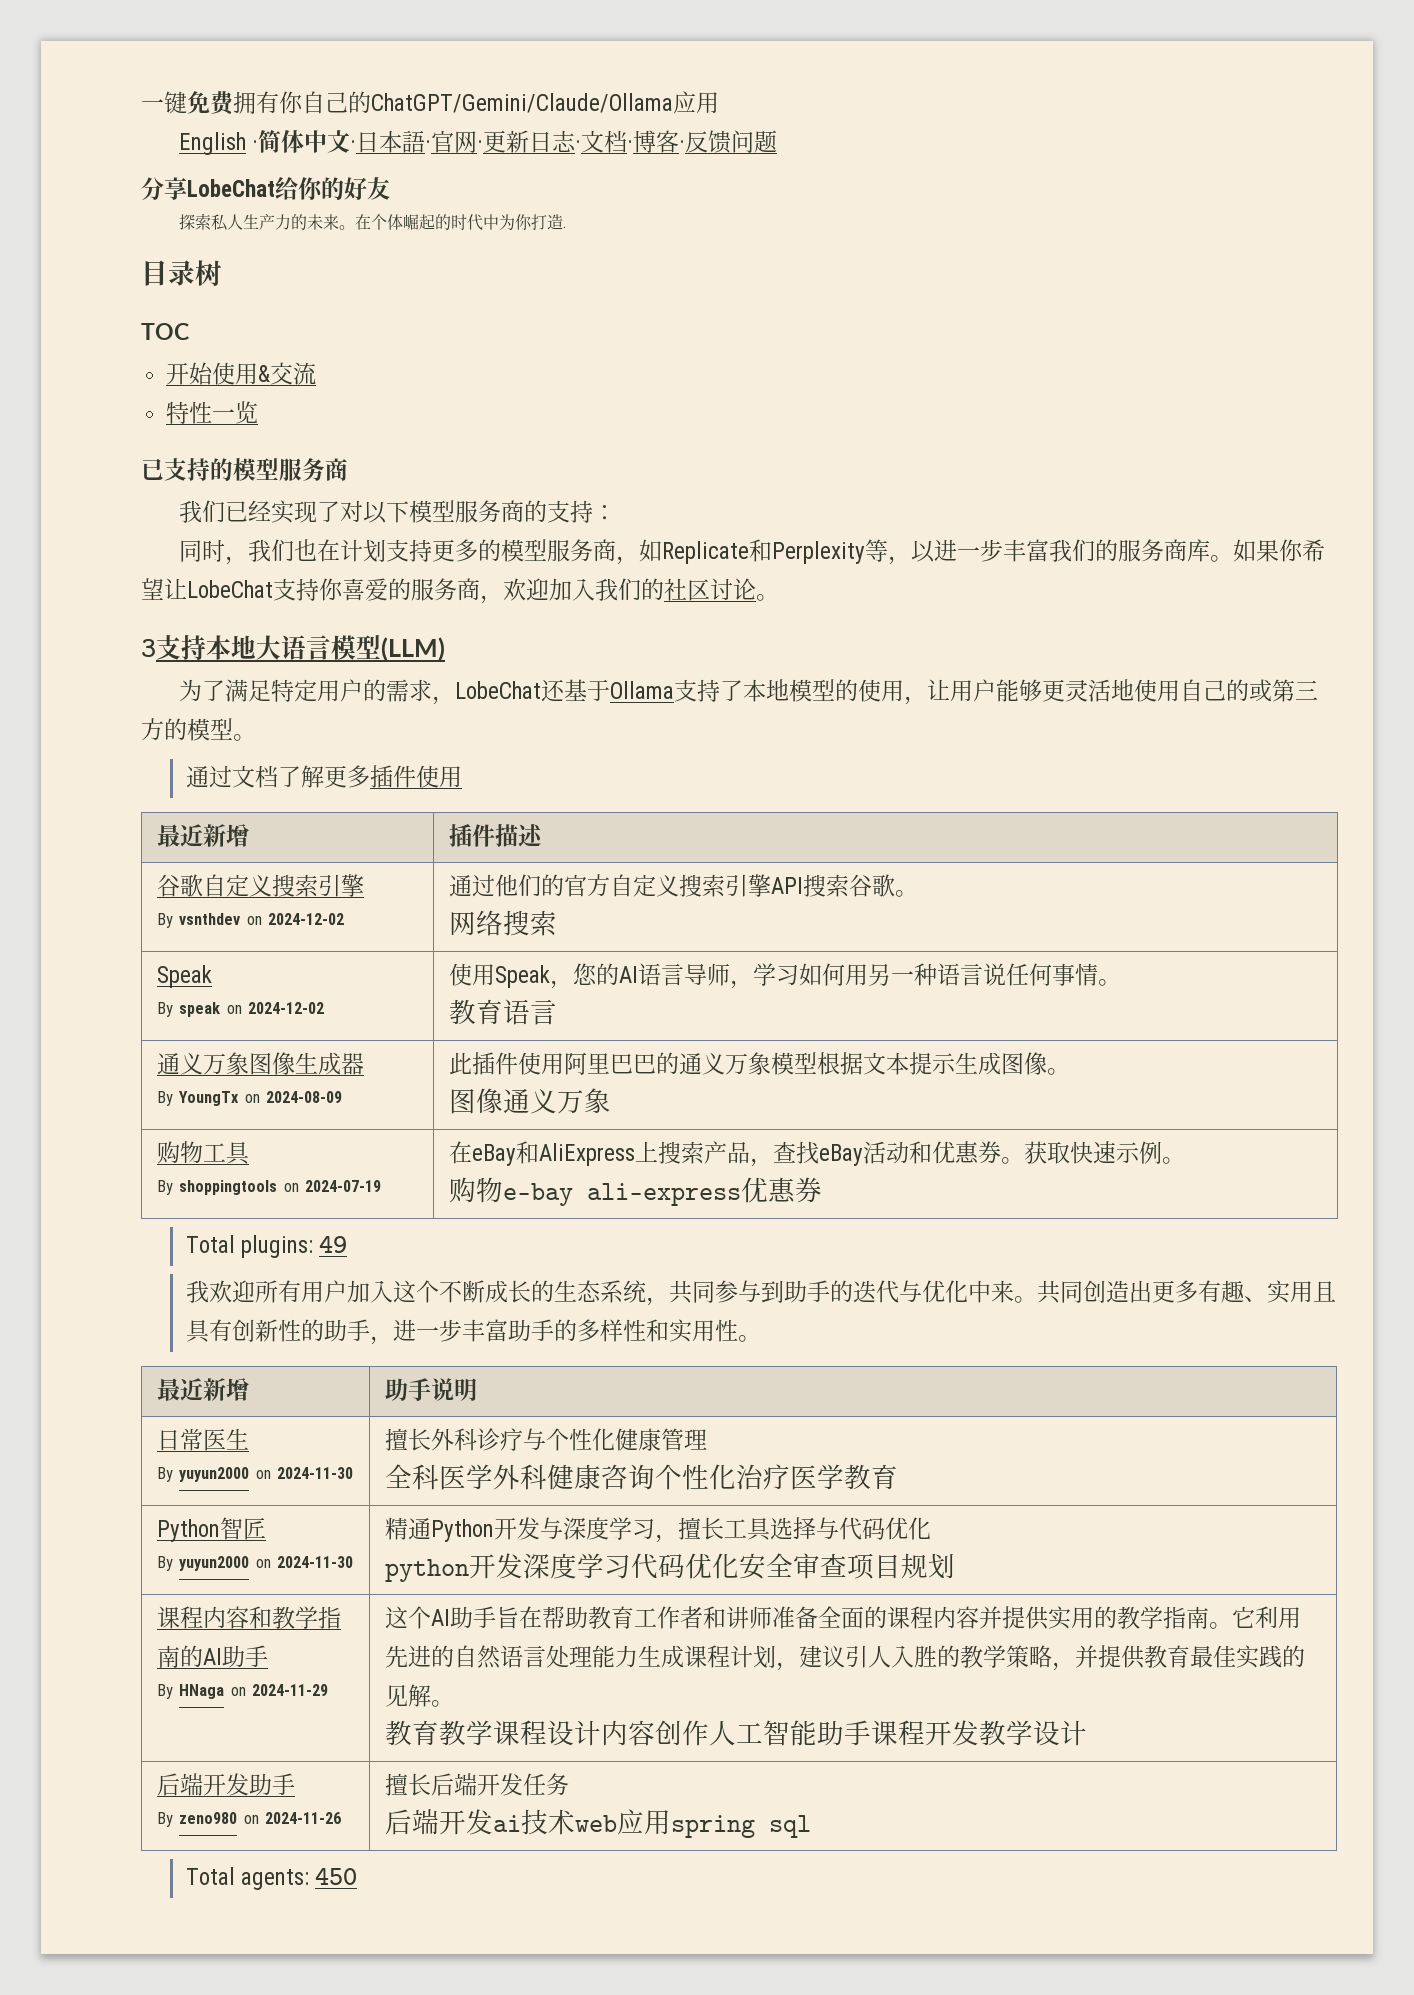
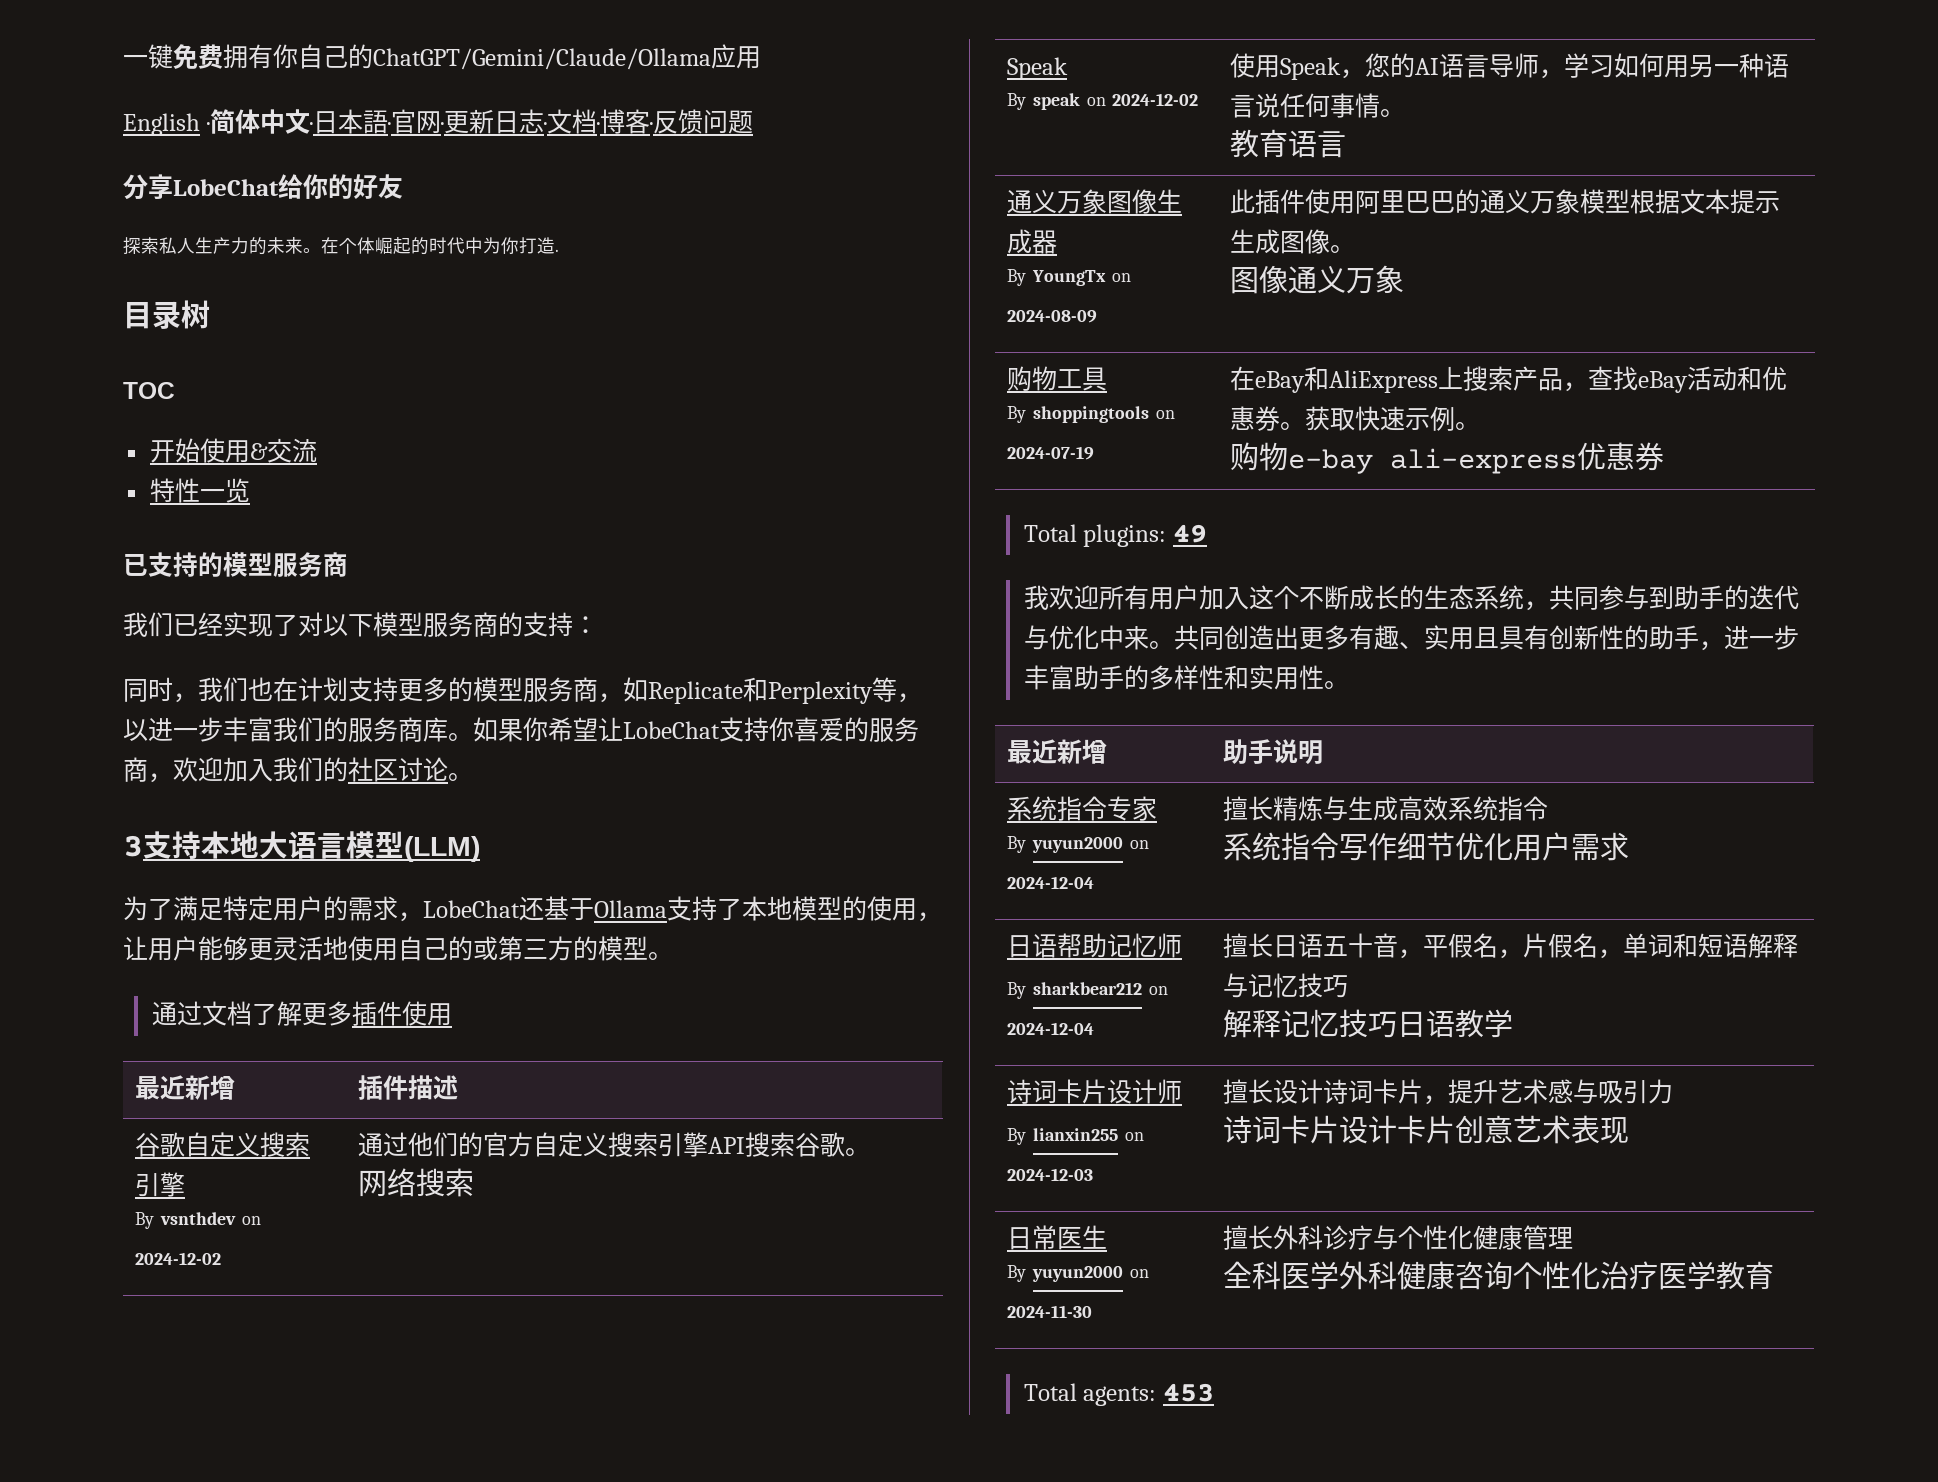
(478, 1389) none -> [1007,796,1158,821] [1007,836,1149,853] [1007,876,1095,889] [1223,796,1549,821] [1223,832,1630,861] [1007,933,1183,958] [1007,982,1168,999] [1007,1022,1095,1035] [1223,933,1799,959] [1223,973,1349,998] [1223,1009,1514,1038] [1007,1079,1183,1104] [1007,1128,1144,1145] [1007,1168,1094,1181] [1223,1079,1674,1105] [1223,1115,1630,1144] // 系统指令专家 // By yuyun2000 on 2024-12-04 | 擅长精炼与生成高效系统指令 // 系统指令写作细节优化用户需求 // 日语帮助记忆师 // By sharkbear212 on 2024-12-04 | 擅长日语五十音，平假名，片假名，单词和短语解释与记忆技巧 // 解释记忆技巧日语教学 // 诗词卡片设计师 // By lianxin255 on 2024-12-03 | 擅长设计诗词卡片，提升艺术感与吸引力 // 诗词卡片设计卡片创意艺术表现
[157,1517,267,1542] [157,1556,353,1571] [385,1517,932,1543] [385,1553,956,1582] [157,1606,342,1629] [157,1645,269,1668] [157,1684,328,1699] [385,1606,1302,1630] [385,1645,1306,1671] [385,1684,455,1707] [385,1720,1088,1746] [157,1773,296,1796] [157,1812,341,1827] [385,1773,570,1796] [385,1809,812,1838] // Python智匠 // By yuyun2000 on 2024-11-30 | 精通Python开发与深度学习，擅长工具选择与代码优化 // python开发深度学习代码优化安全审查项目规划 // 课程内容和教学指南的AI助手 // By HNaga on 2024-11-29 | 这个AI助手旨在帮助教育工作者和讲师准备全面的课程内容并提供实用的教学指南。它利用先进的自然语言处理能力生成课程计划，建议引人入胜的教学策略，并提供教育最佳实践的见解。 // 教育教学课程设计内容创作人工智能助手课程开发教学设计 // 后端开发助手 // By zeno980 on 2024-11-26 | 擅长后端开发任务 // 后端开发ai技术web应用spring sql -> (1775, 1275) none
[315,1868,358,1885] 450 -> [1163,1383,1215,1402] 453

